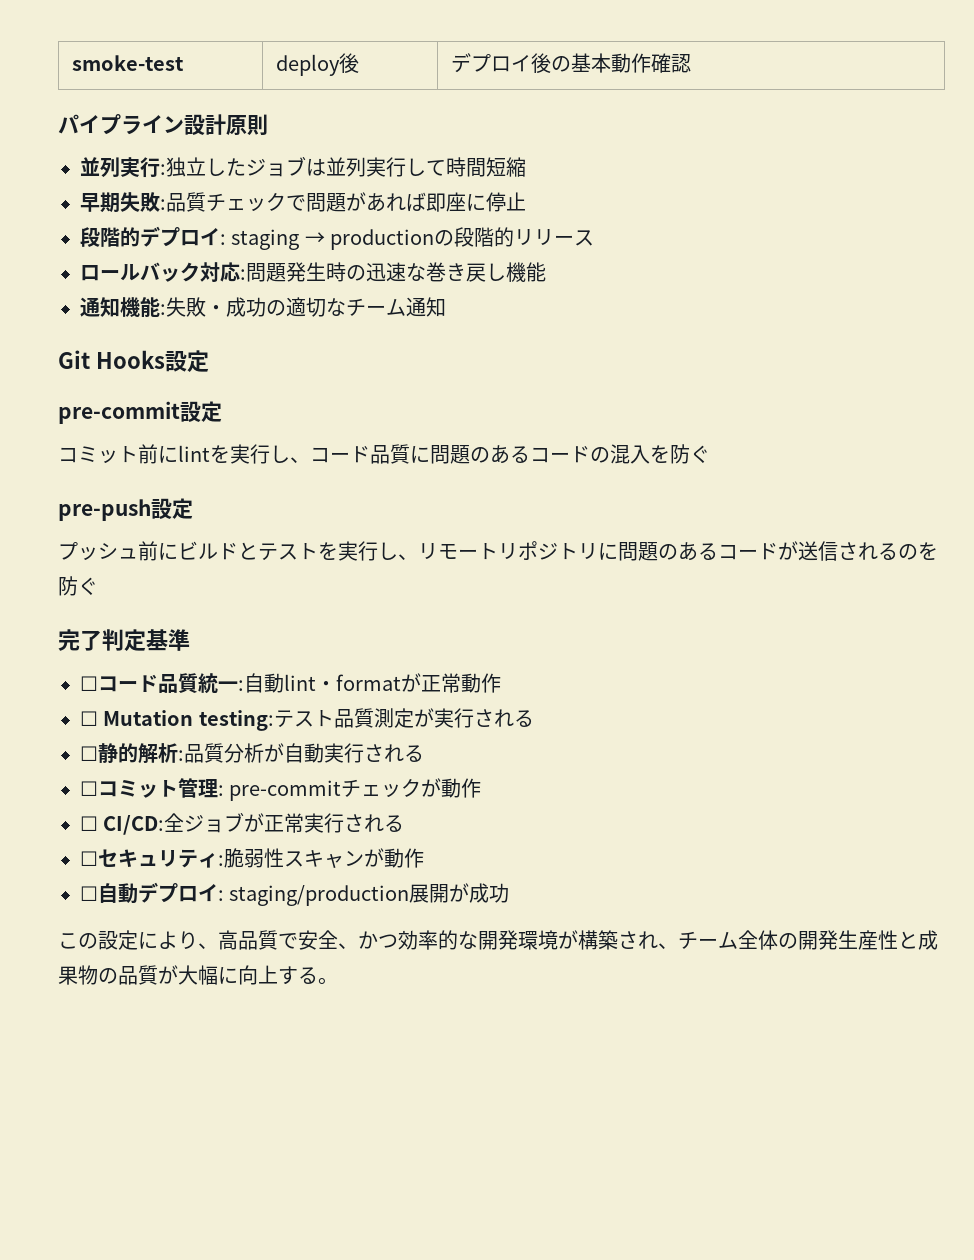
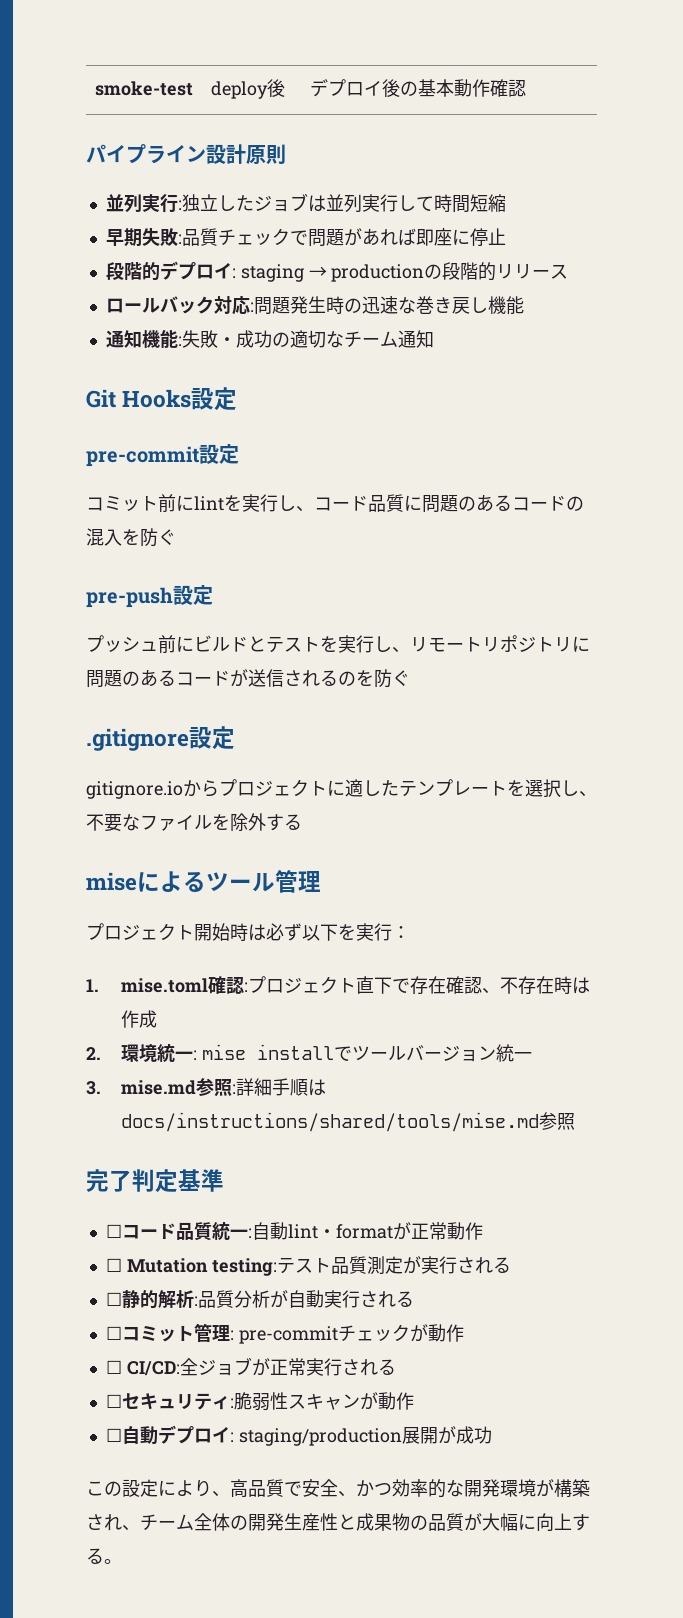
(98, 586) none -> [86,726,235,751] [86,779,597,799] [86,813,302,832] [86,870,321,893] [86,923,410,941] [86,976,590,994] [120,1010,157,1028] [86,1044,532,1063] [86,1078,326,1097] [120,1112,575,1132] // .gitignore設定 // gitignore.ioからプロジェクトに適したテンプレートを選択し、不要なファイルを除外する // miseによるツール管理 // プロジェクト開始時は必ず以下を実行： // 1. mise.toml確認:プロジェクト直下で存在確認、不存在時は作成 // 2.環境統一: mise installでツールバージョン統一 // 3. mise.md参照:詳細手順はdocs/instructions/shared/tools/mise.md参照

